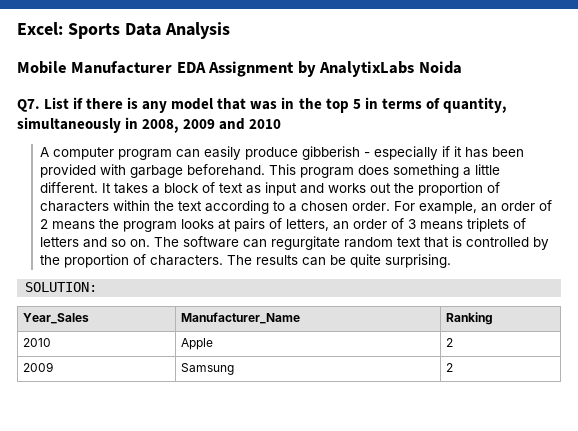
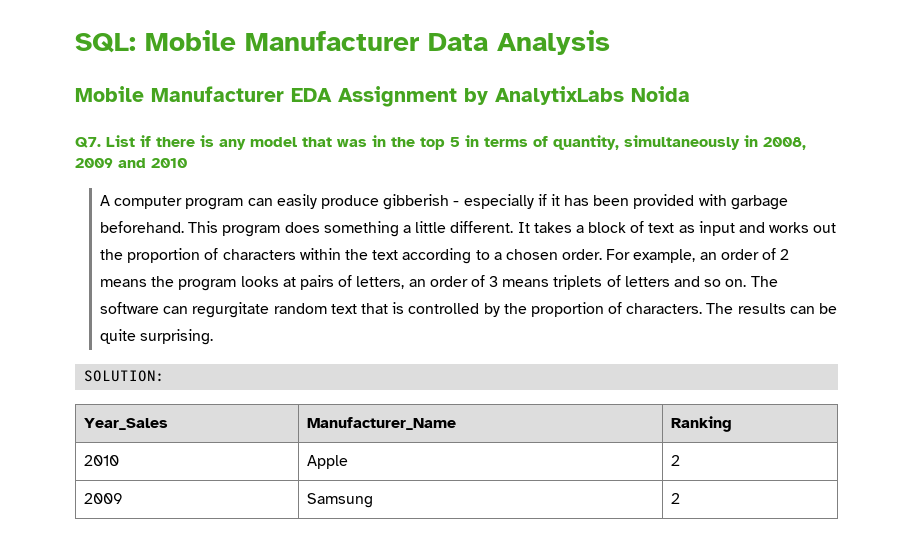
[17,22,120,39] Excel: Sports -> [75,30,419,53] SQL: Mobile Manufacturer

